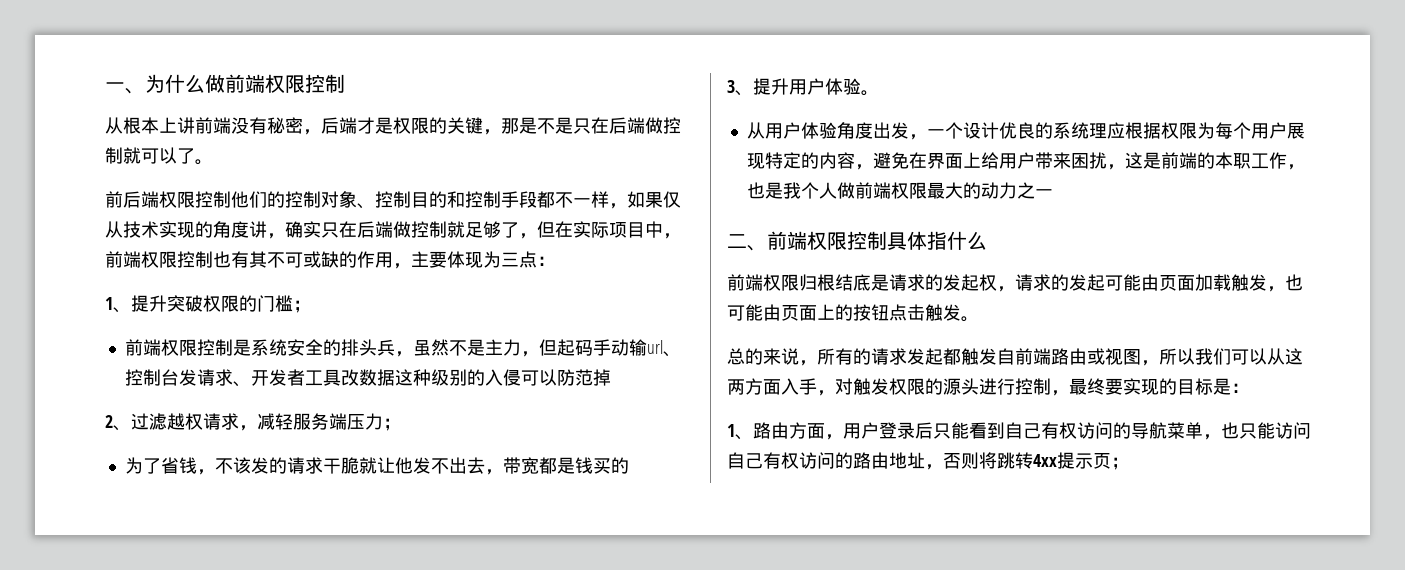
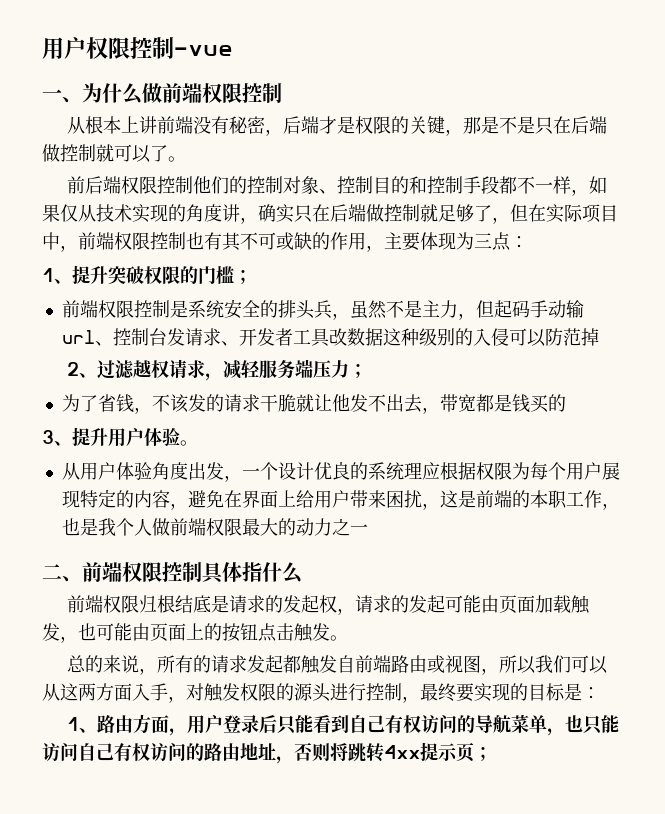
(105, 86) none -> [42,37,233,59] 用户权限控制-vue //

